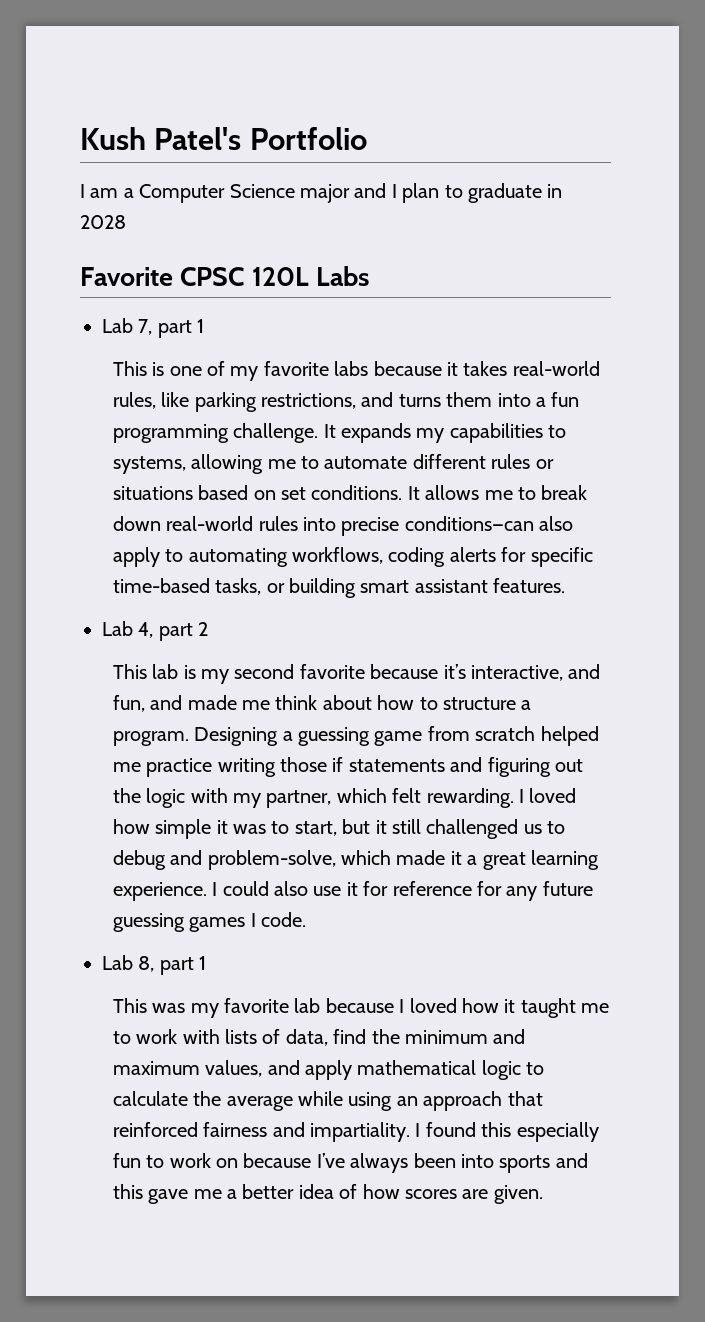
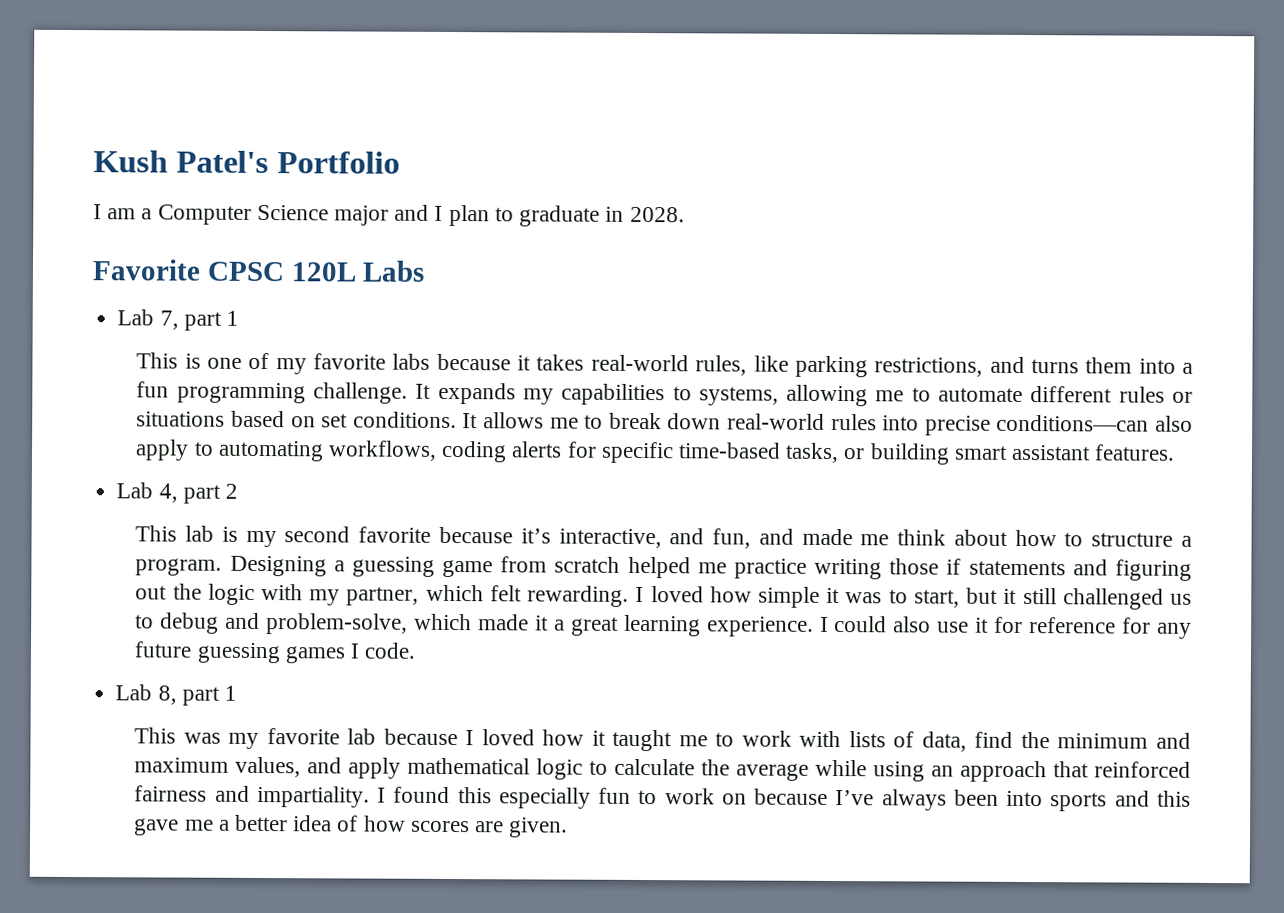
[80,215,126,229] 2028 -> [629,206,685,223] 2028.

